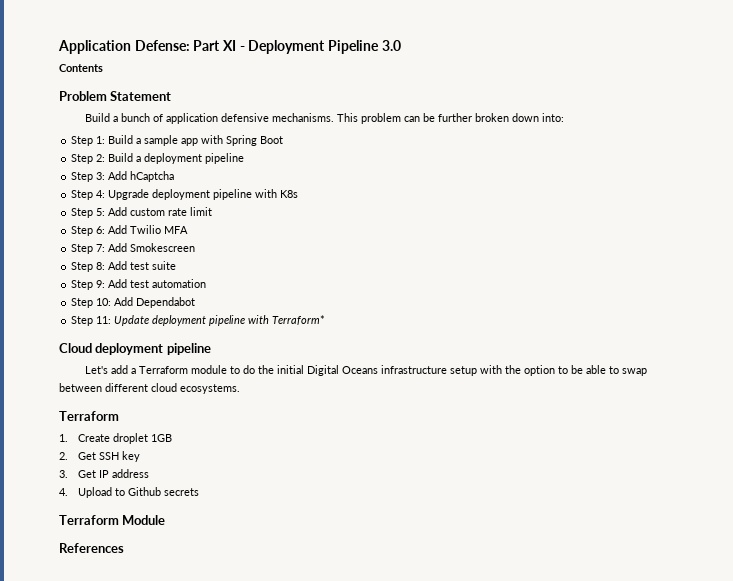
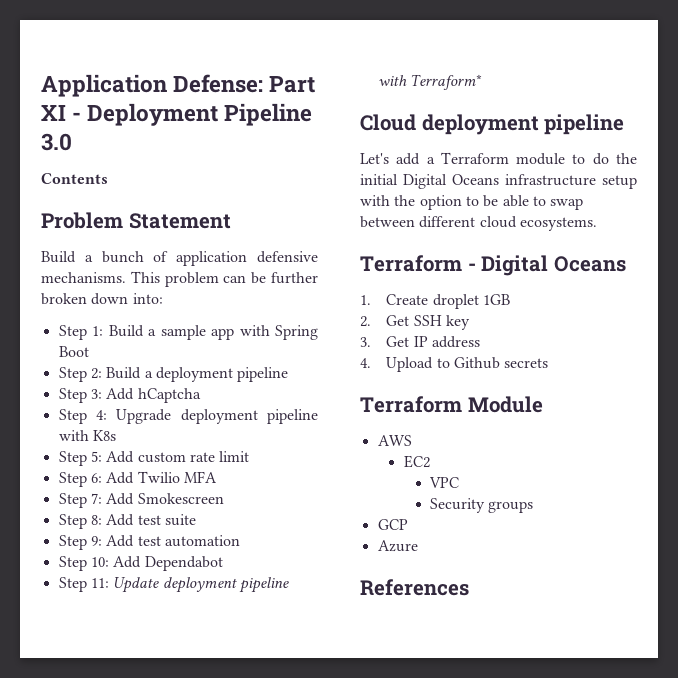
(119, 416) none -> [467,255,626,276] - Digital Oceans
(166, 520) none -> [377,435,412,446] [403,455,430,468] [428,477,459,488] [429,498,534,513] [377,519,408,530] [377,540,418,552] // AWS // EC2 // VPC // Security groups // GCP // Azure

